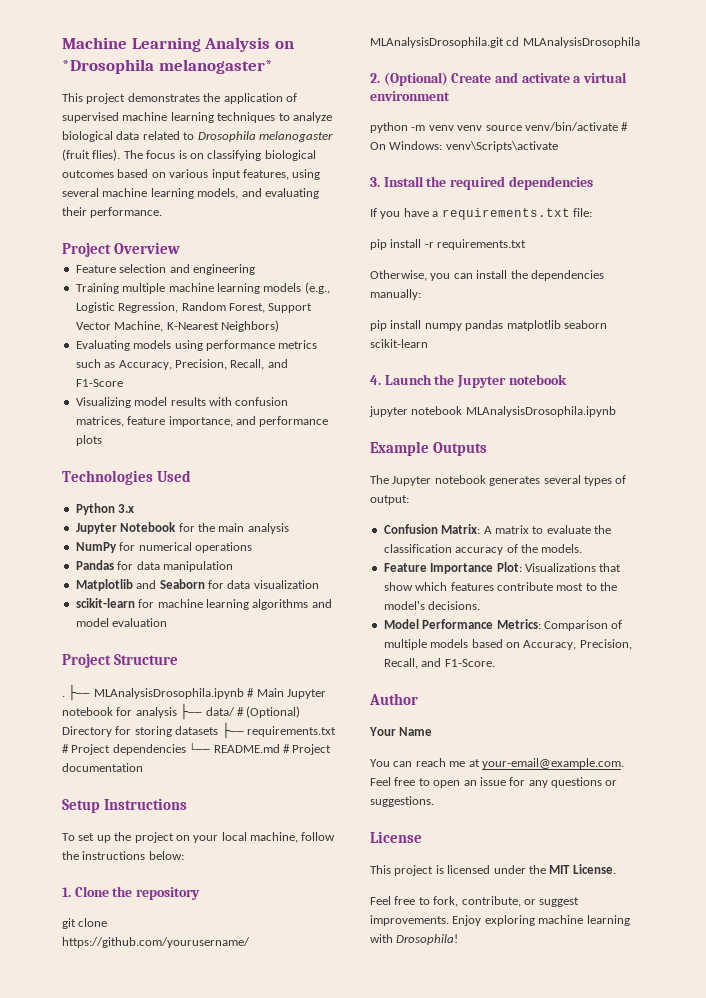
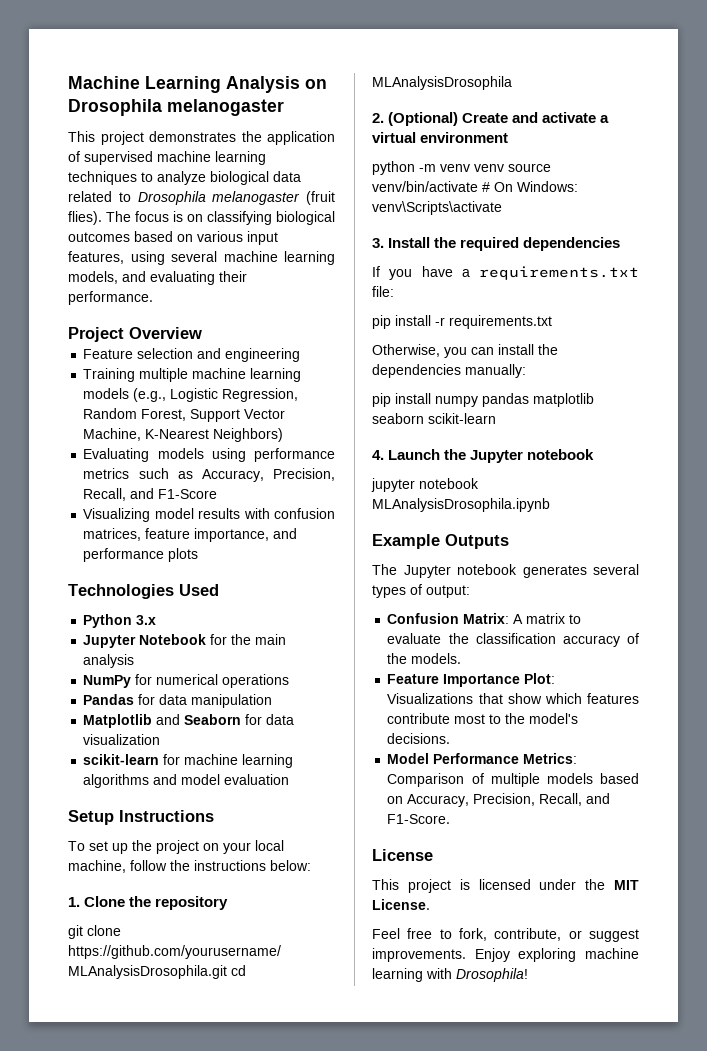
[62,59,273,74] *Drosophila melanogaster* -> [68,99,284,116] Drosophila melanogaster
[62,653,179,668] [62,684,326,701] [62,703,301,720] [62,722,336,739] [62,742,332,755] [62,763,143,772] // Project Structure // . ├── MLAnalysisDrosophila.ipynb # Main Jupyter notebook for analysis ├── data/ # (Optional) Directory for storing datasets ├── requirements.txt # Project dependencies └── README.md # Project documentation -> (290, 779) none
[369,693,418,705] [369,727,433,736] [370,758,624,769] [370,777,618,788] [370,796,434,807] // Author // Your Name // You can reach me at your-email@example.com. Feel free to open an issue for any questions or suggestions. -> (451, 819) none

